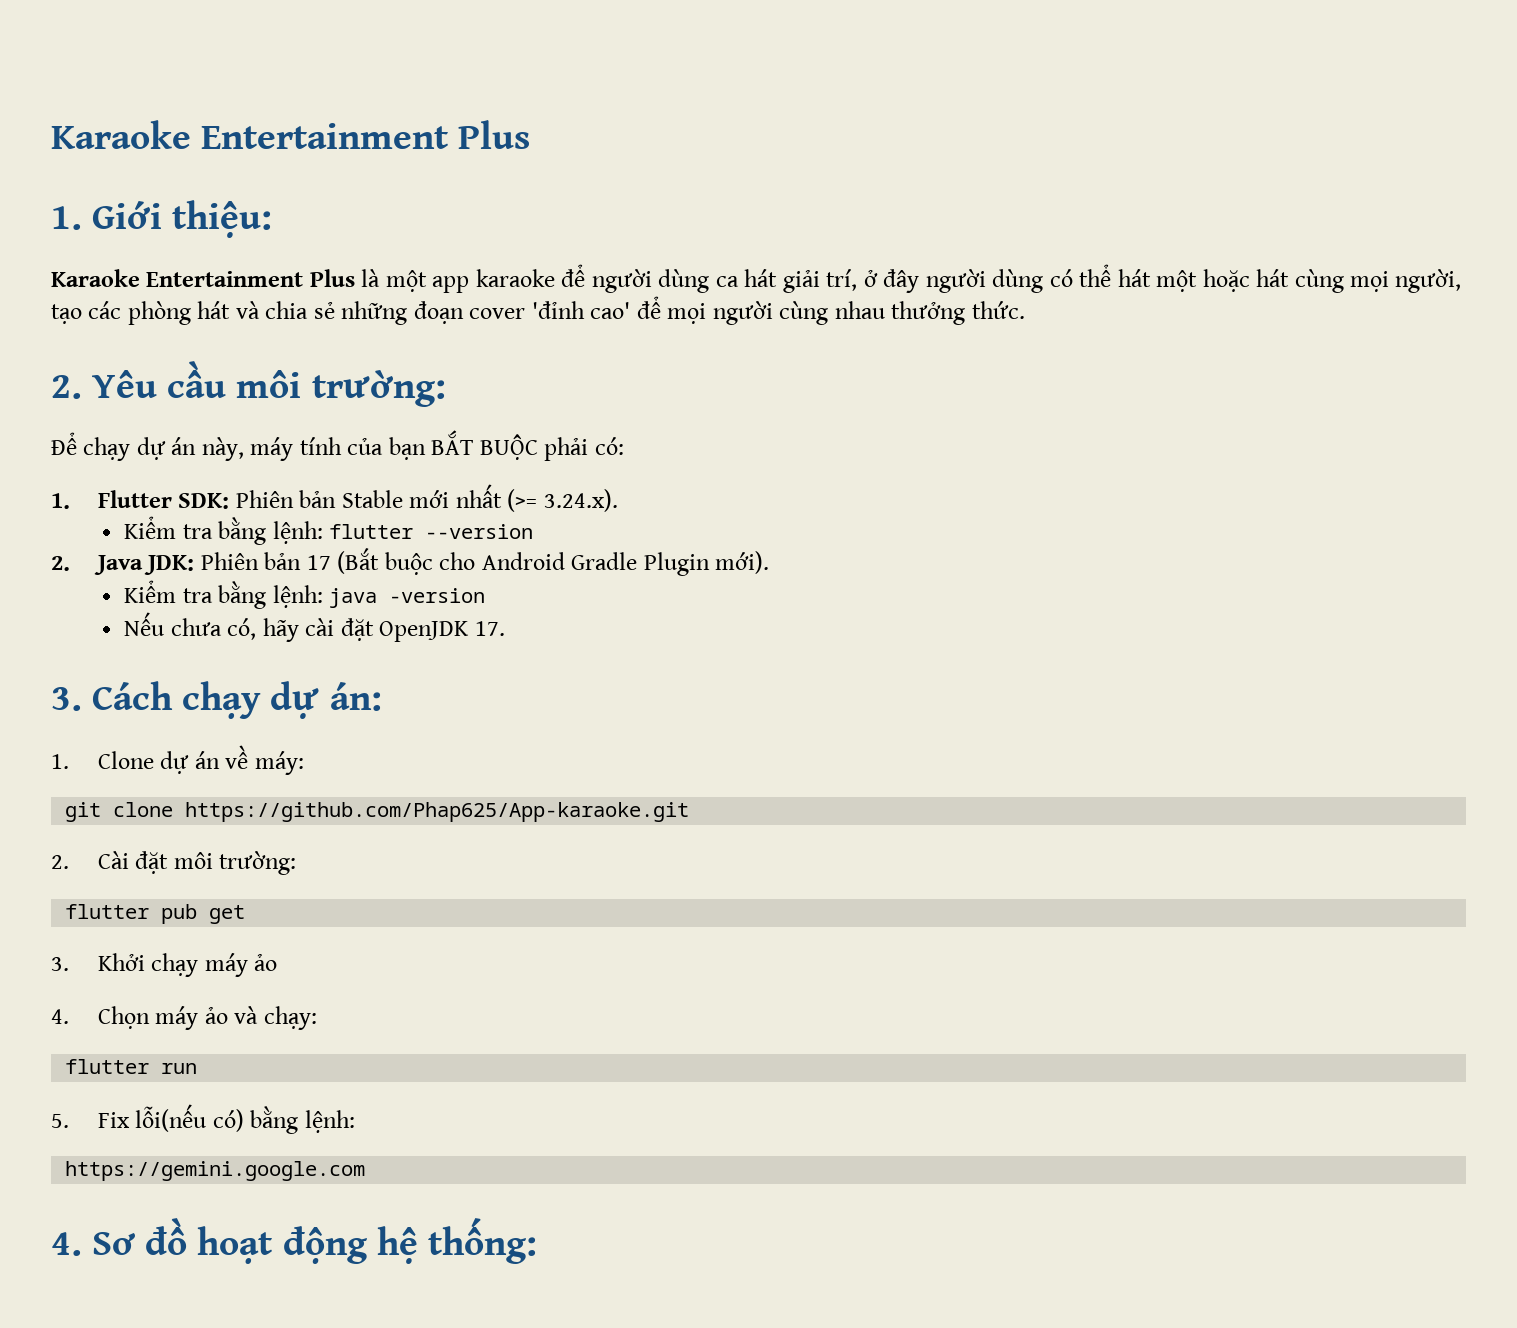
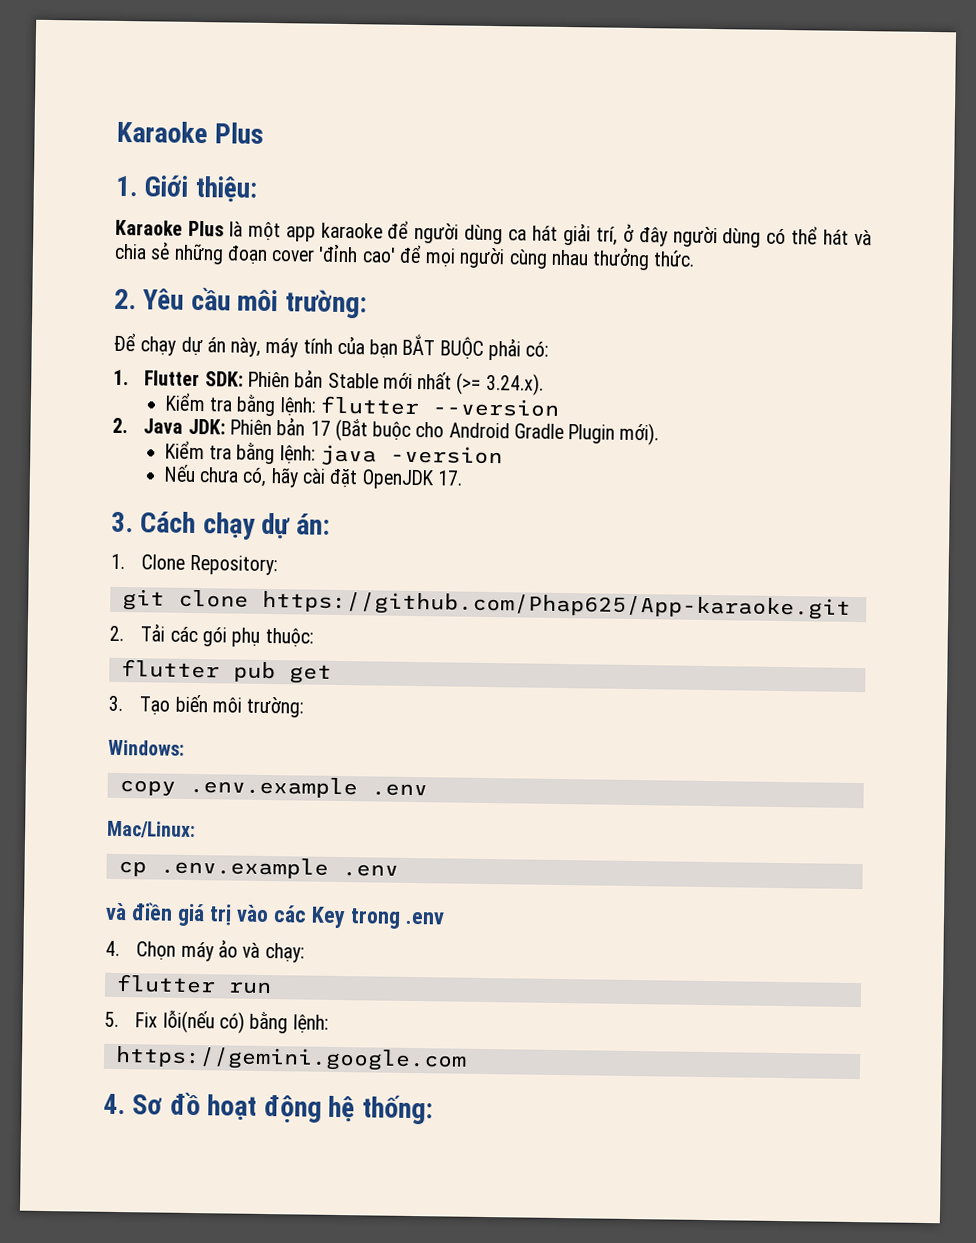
[51,120,450,149] Karaoke Entertainment -> [116,120,208,144] Karaoke
[146,271,304,287] Entertainment -> (183, 227) none
[1156,269,1462,293] [51,301,231,325] một hoặc hát cùng mọi người, tạo các phòng hát -> (850, 237) none
[160,745,304,775] dự án về máy: -> [189,554,278,576] Repository:
[97,851,297,875] Cài đặt môi trường: -> [140,624,314,647] Tải các gói phụ thuộc:
[97,953,278,977] Khởi chạy máy ảo -> [139,694,305,718] [108,739,185,756] [118,775,428,799] [107,820,196,839] [117,856,399,879] [105,902,445,929] Tạo biến môi trường: // Windows: // copy .env.example .env // Mac/Linux: // cp .env.example .env // và điền giá trị vào các Key trong .env

